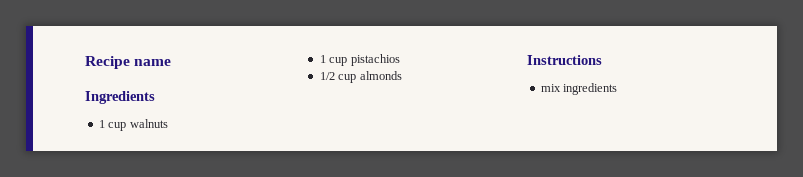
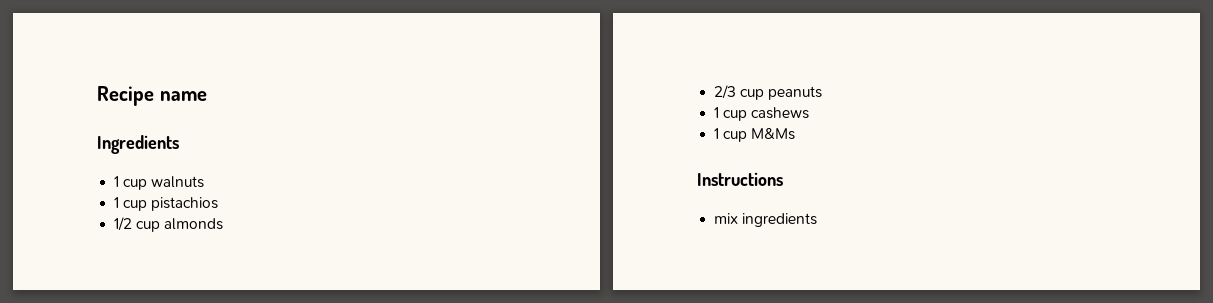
(402, 75) none -> [714,85,823,100] [714,107,810,121] [714,128,796,142] // 2/3 cup peanuts // 1 cup cashews // 1 cup M&Ms

